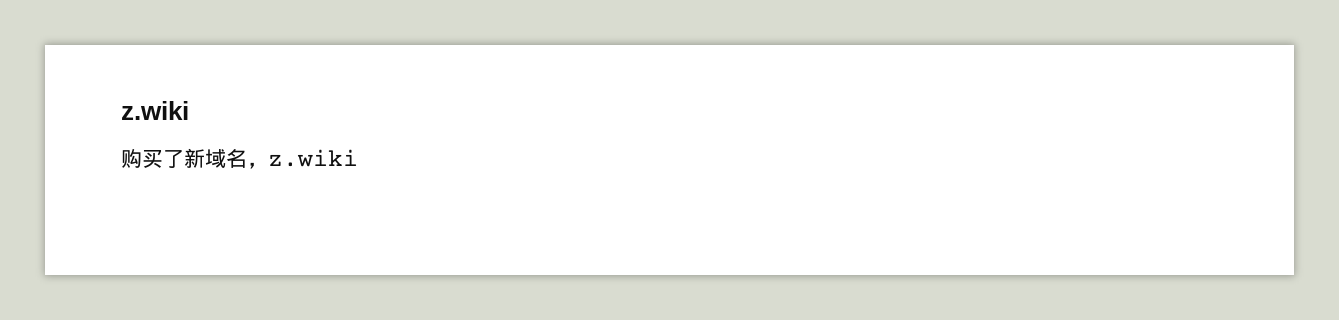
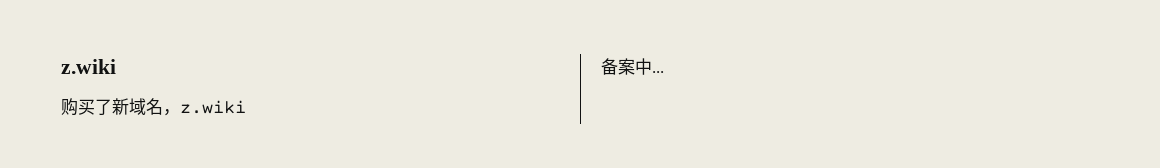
(358, 158) none -> [601,58,664,75] // 备案中...

